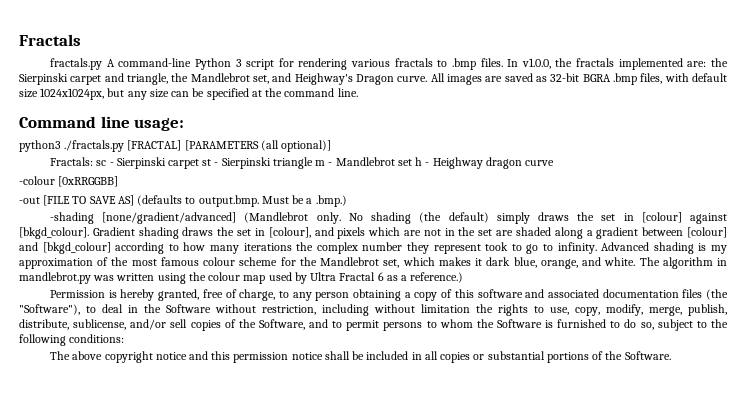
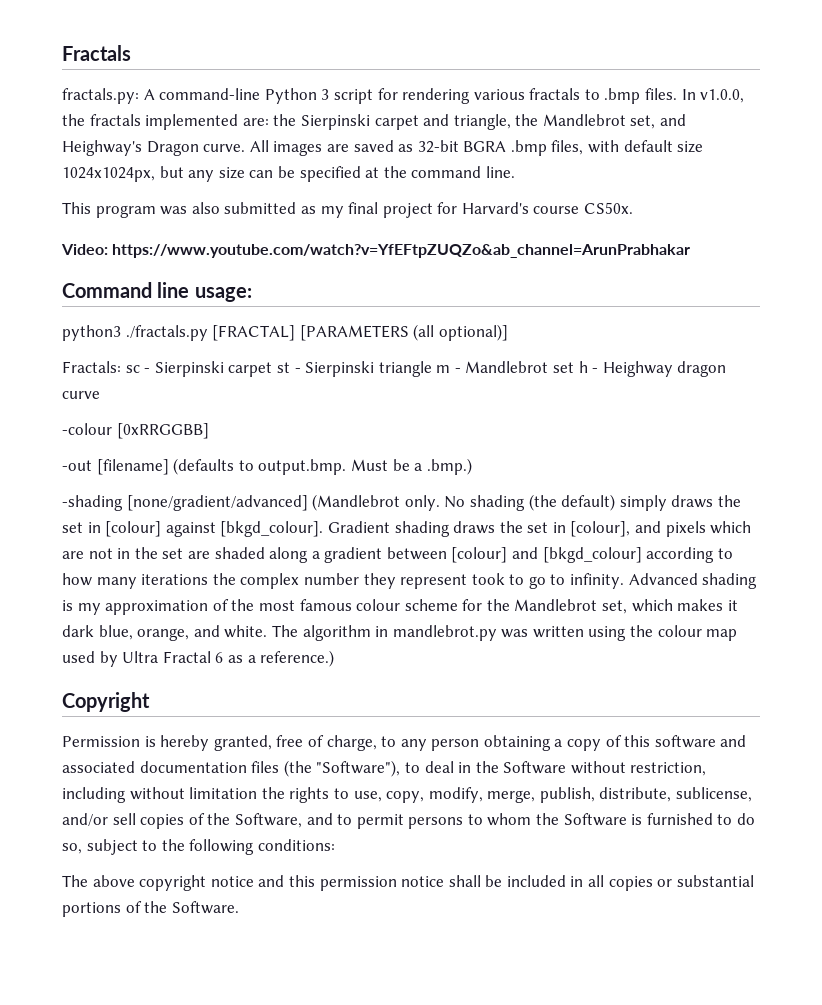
[50,58,103,70] fractals.py -> [62,88,139,104] fractals.py:
(358, 92) none -> [62,202,634,218] [61,244,691,258] // This program was also submitted as my final project for Harvard's course CS50x. // Video: https://www.youtube.com/watch?v=YfEFtpZUQZo&ab_channel=ArunPrabhakar
[43,195,134,206] [FILE TO SAVE AS] -> [96,459,169,475] [filename]
(464, 277) none -> [62,692,150,712] // Copyright

